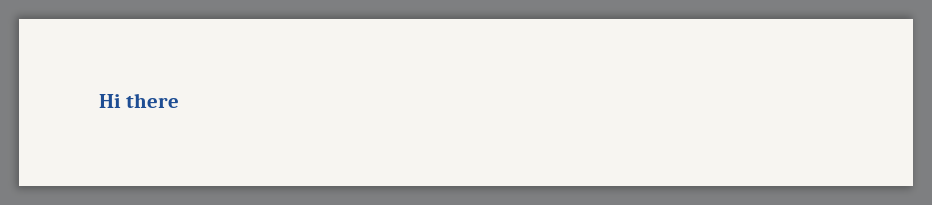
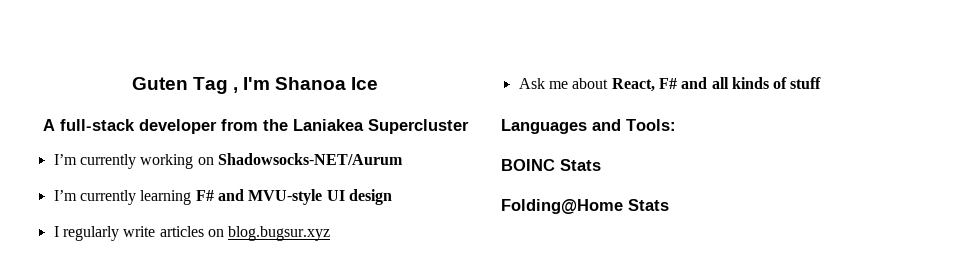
[99,93,179,108] Hi there -> [131,77,379,94] [42,119,469,134] [53,153,403,169] [53,189,392,205] [53,226,331,241] [518,77,822,92] [501,119,676,134] [501,159,601,171] [501,199,669,214] Guten Tag , I'm Shanoa Ice // A full-stack developer from the Laniakea Supercluster // I’m currently working on Shadowsocks-NET/Aurum // I’m currently learning F# and MVU-style UI design // I regularly write articles on blog.bugsur.xyz // Ask me about React, F# and all kinds of stuff // Languages and Tools: // BOINC Stats // Folding@Home Stats

